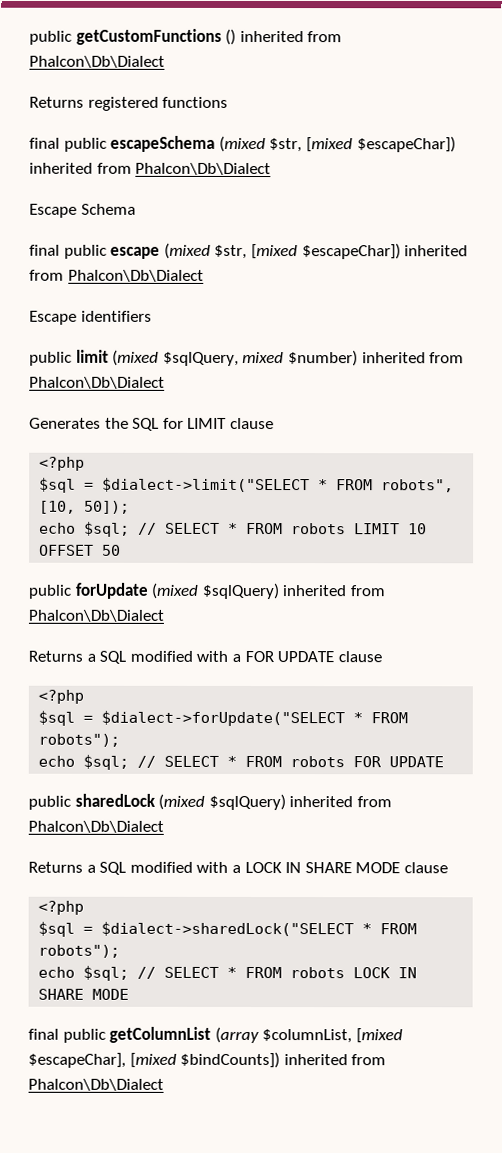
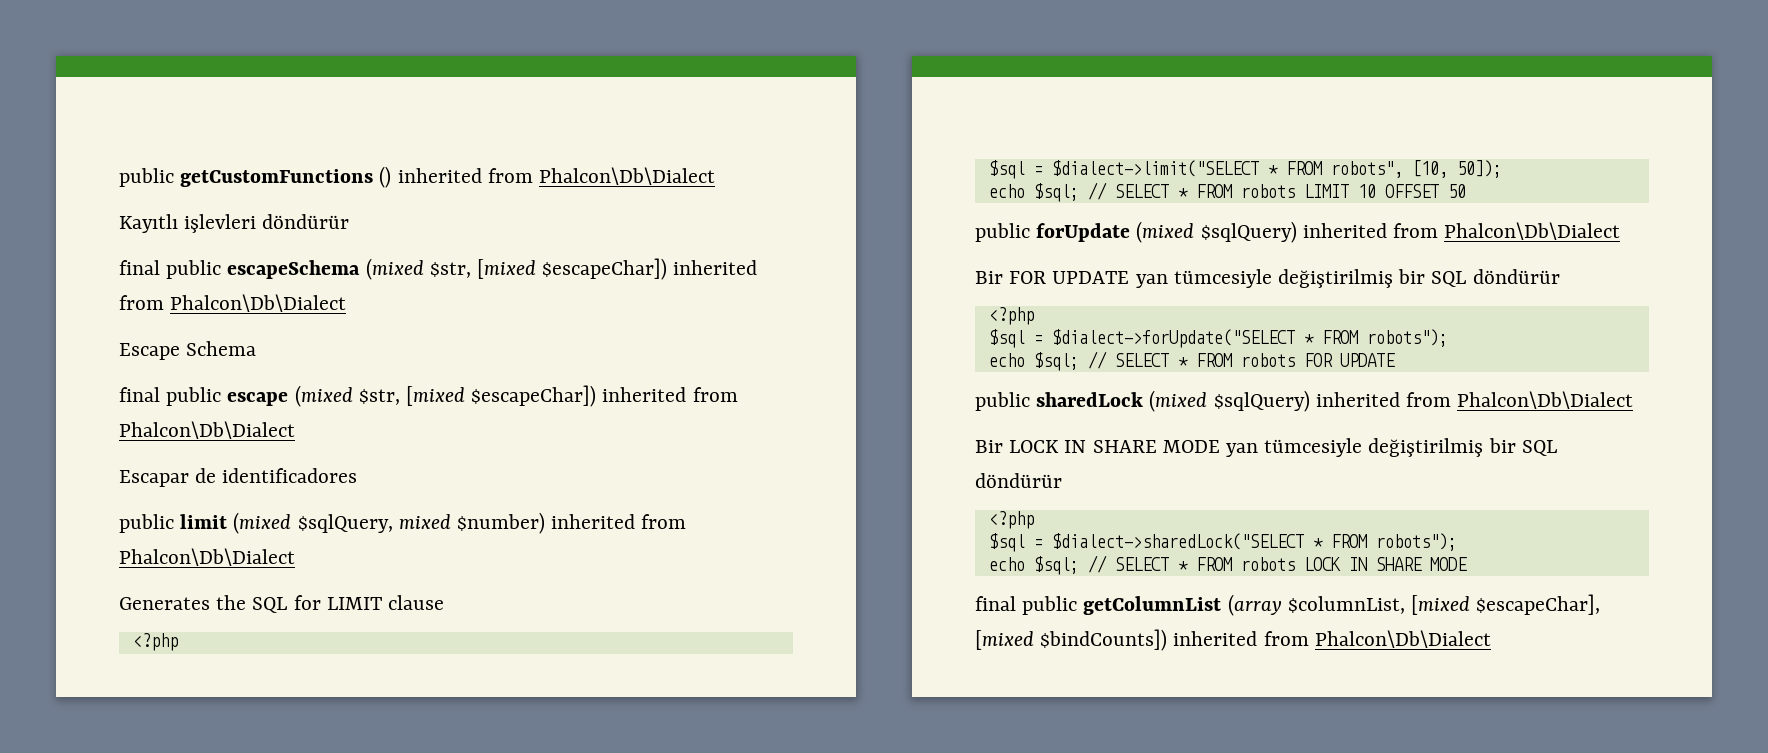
[29,96,229,111] Returns registered functions -> [119,214,350,233] Kayıtlı işlevleri döndürür
[29,310,152,325] Escape identifiers -> [119,468,358,487] Escapar de identificadores
[28,650,382,664] Returns a SQL modified with a FOR UPDATE clause -> [975,269,1560,288] Bir FOR UPDATE yan tümcesiyle değiştirilmiş bir SQL döndürür
[28,861,448,875] Returns a SQL modified with a LOCK IN SHARE MODE clause -> [975,438,1557,457] [975,473,1062,488] Bir LOCK IN SHARE MODE yan tümcesiyle değiştirilmiş bir SQL döndürür

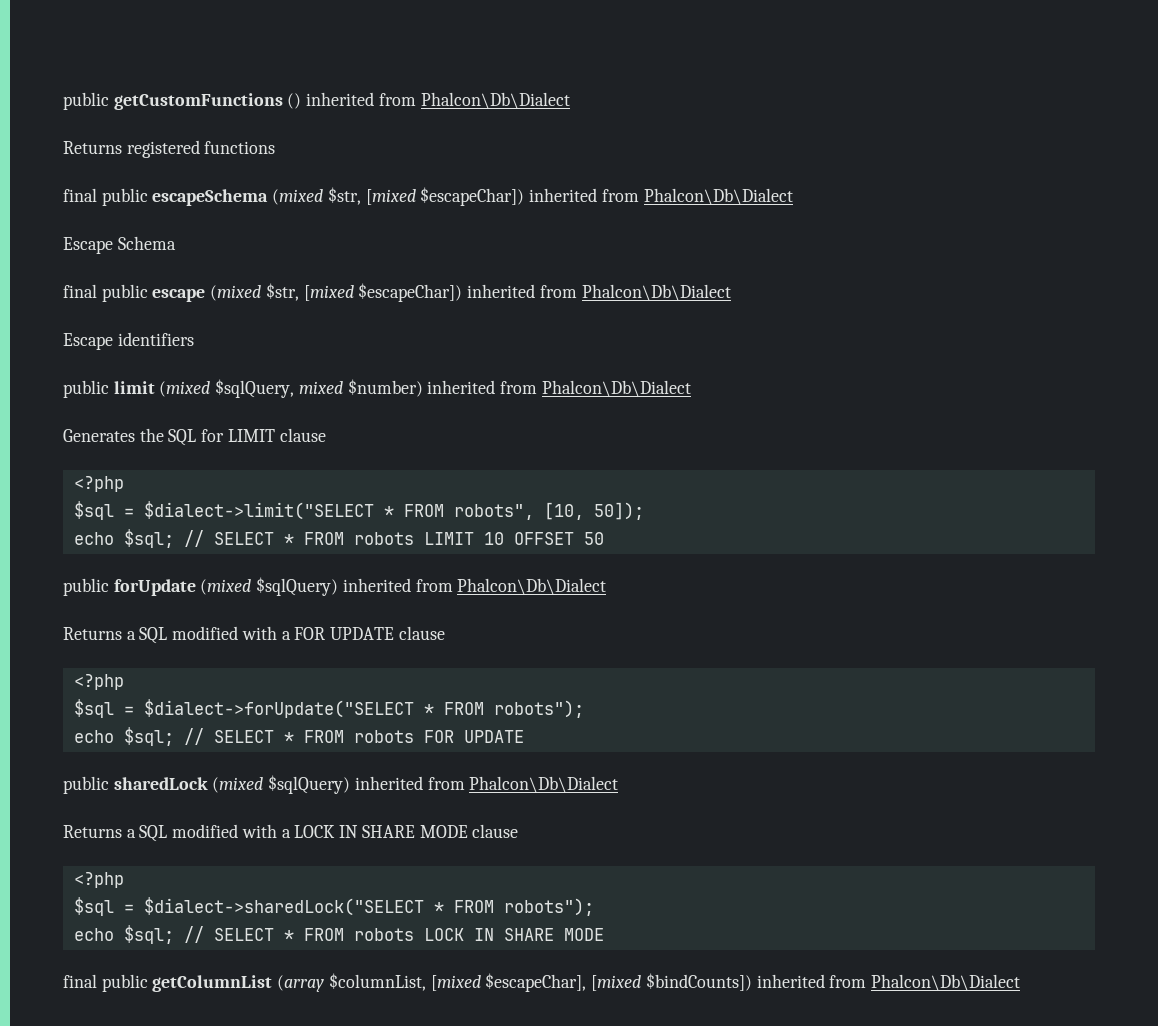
[119,214,350,233] Kayıtlı işlevleri döndürür -> [63,140,276,158] Returns registered functions
[119,468,358,487] Escapar de identificadores -> [63,332,194,350] Escape identifiers
[975,269,1560,288] Bir FOR UPDATE yan tümcesiyle değiştirilmiş bir SQL döndürür -> [63,626,445,644] Returns a SQL modified with a FOR UPDATE clause
[975,438,1557,457] [975,473,1062,488] Bir LOCK IN SHARE MODE yan tümcesiyle değiştirilmiş bir SQL döndürür -> [63,824,519,842] Returns a SQL modified with a LOCK IN SHARE MODE clause

